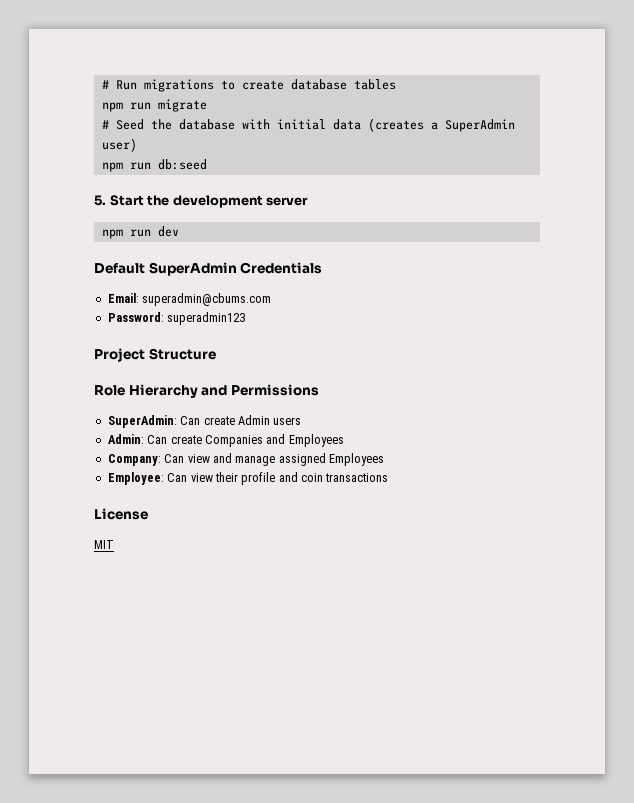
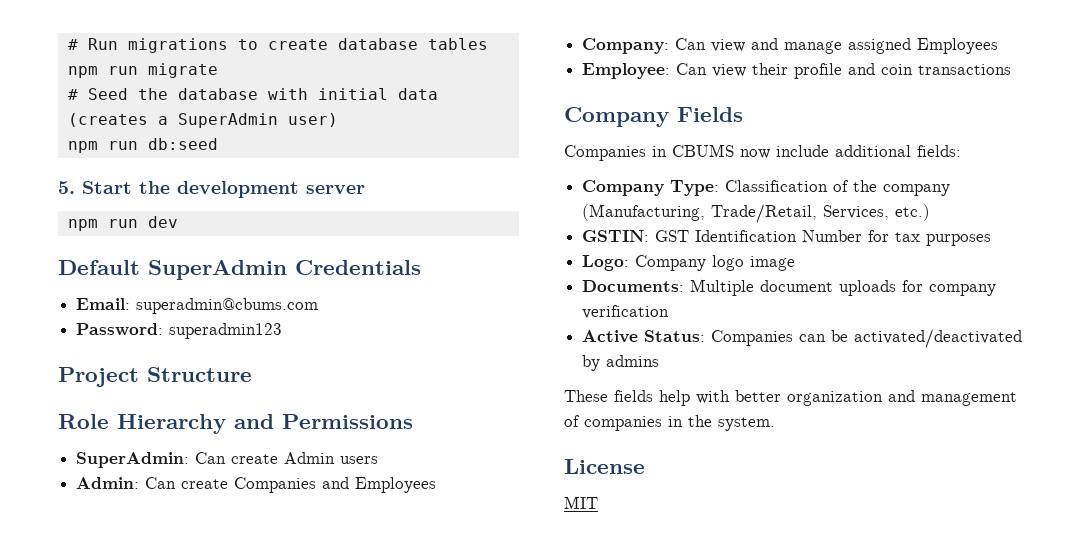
(389, 477) none -> [564,107,743,127] [564,144,961,161] [582,180,951,196] [582,204,931,223] [582,230,992,246] [582,255,796,271] [582,279,997,296] [582,305,670,319] [582,329,1023,348] [582,355,660,371] [564,390,1017,406] [564,415,775,431] // Company Fields // Companies in CBUMS now include additional fields: // Company Type: Classification of the company (Manufacturing, Trade/Retail, Services, etc.) // GSTIN: GST Identification Number for tax purposes // Logo: Company logo image // Documents: Multiple document uploads for company verification // Active Status: Companies can be activated/deactivated by admins // These fields help with better organization and management of companies in the system.

